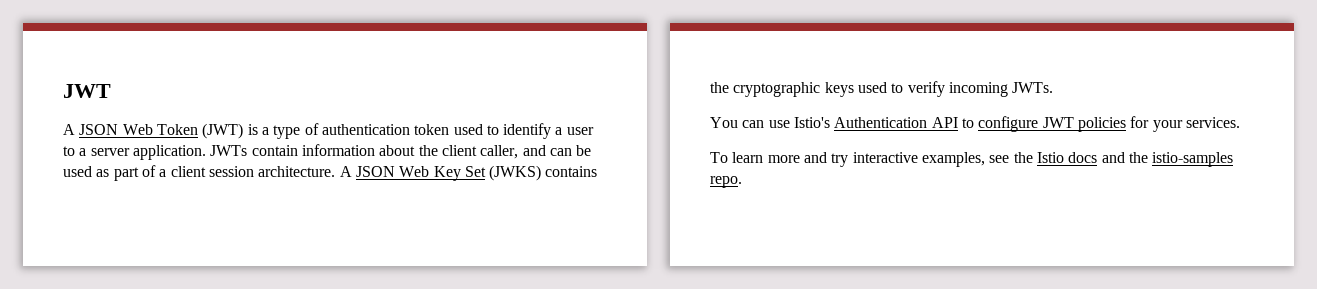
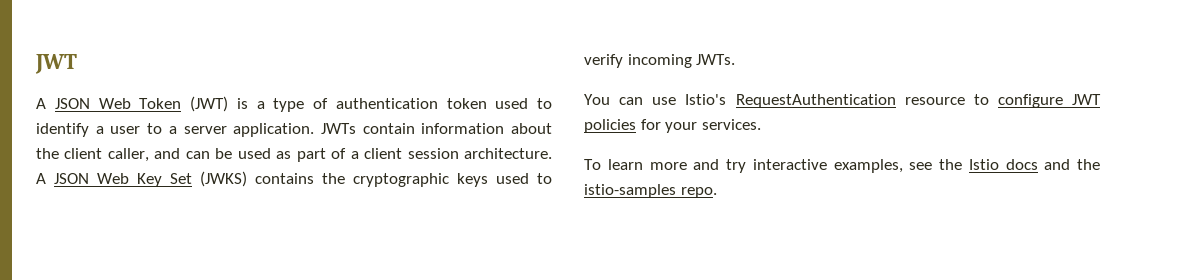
[834,117,958,128] Authentication API -> [735,94,965,108] RequestAuthentication resource

